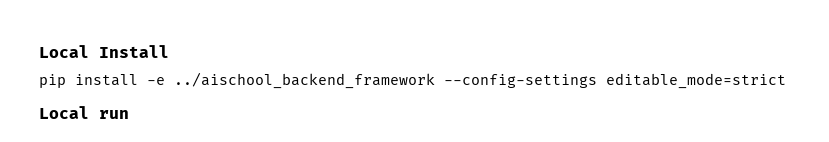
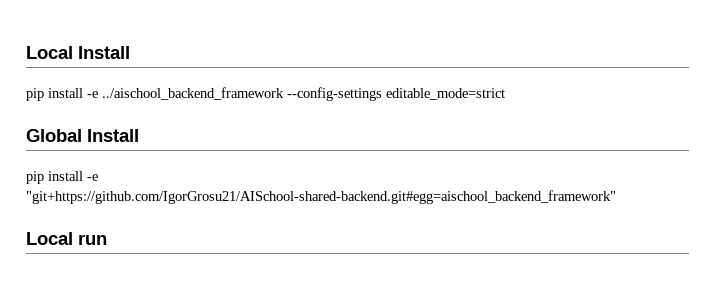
(786, 81) none -> [26,129,139,142] [26,171,98,184] [26,190,616,204] // Global Install // pip install -e "git+https://github.com/IgorGrosu21/AISchool-shared-backend.git#egg=aischool_backend_framework"

